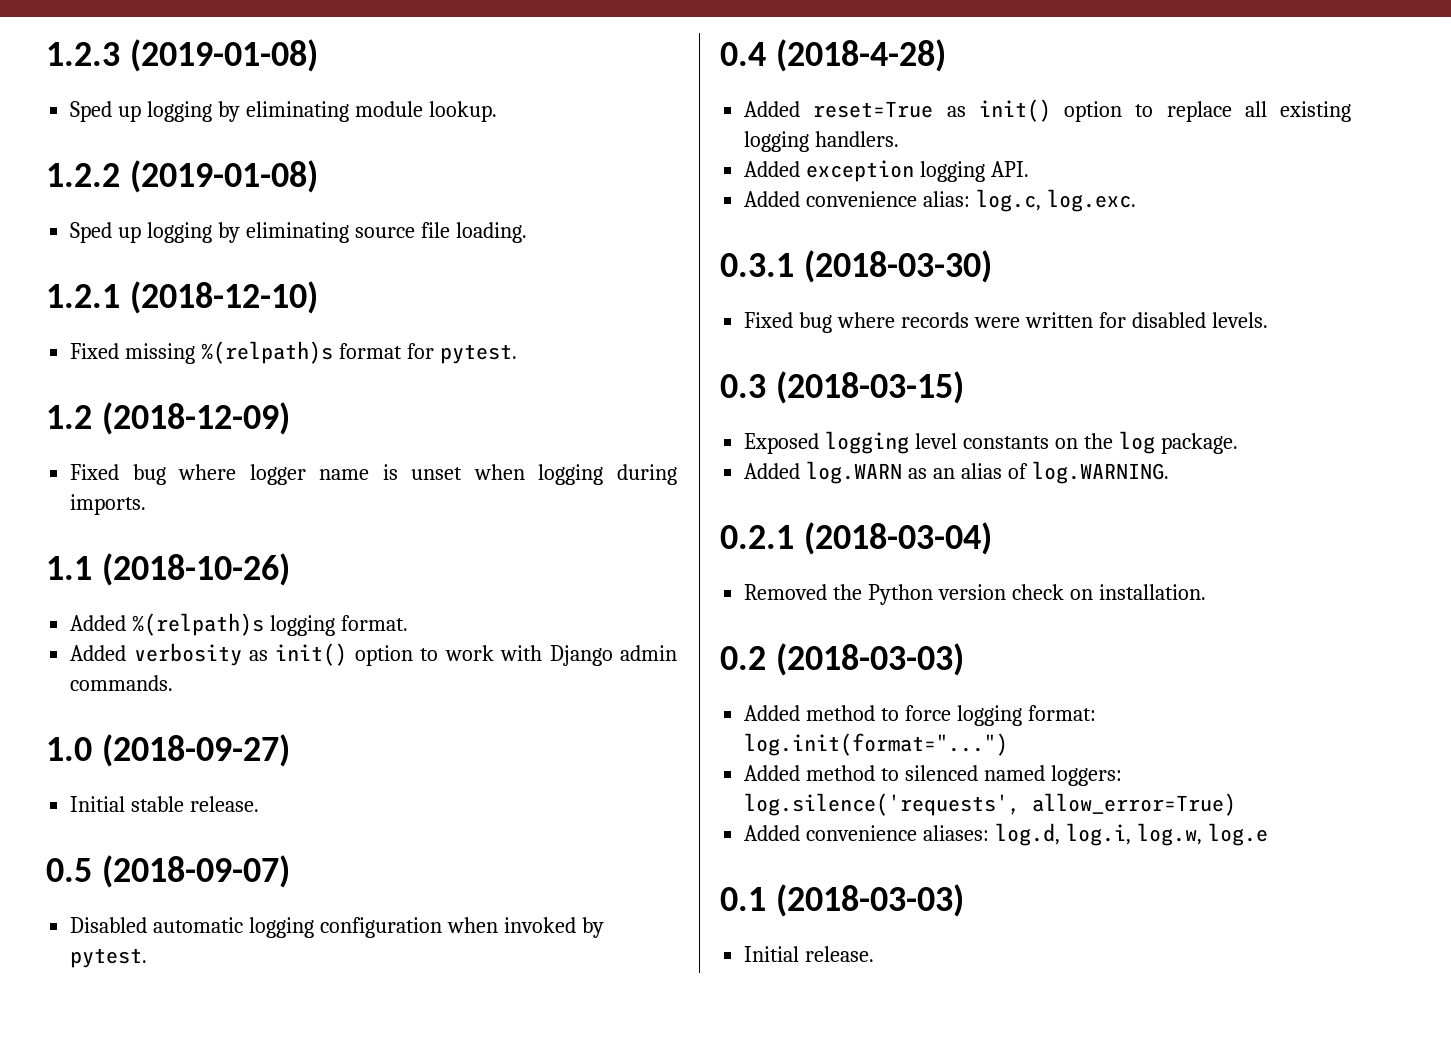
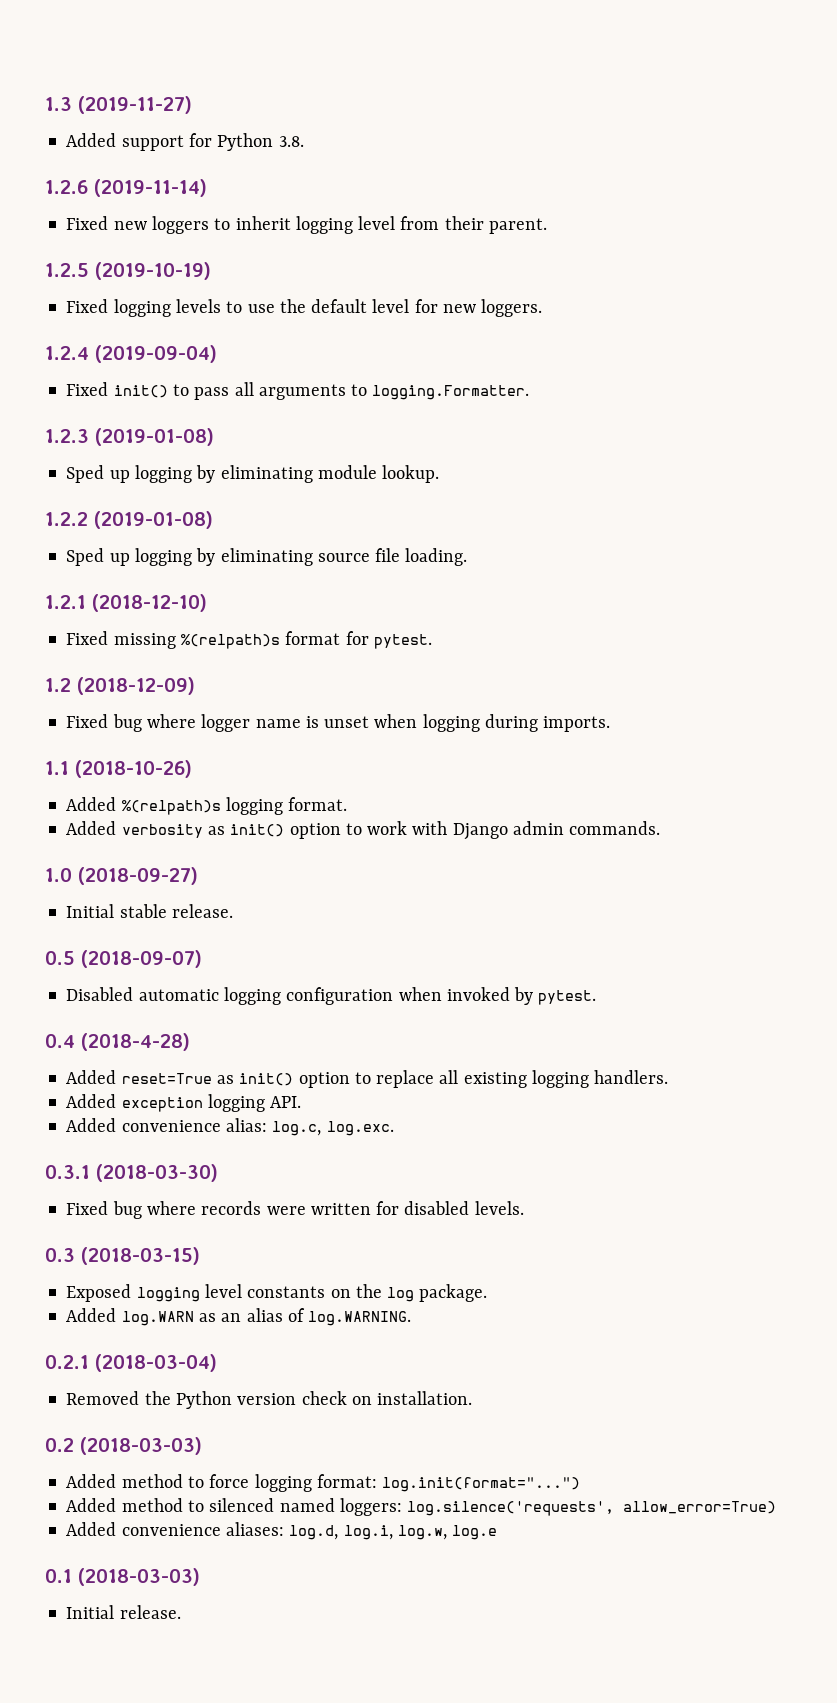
(46, 54) none -> [45,96,192,114] [66,133,304,151] [45,179,207,197] [66,216,547,234] [45,262,211,280] [66,299,543,317] [45,345,217,363] [66,382,530,400] 1.3 (2019-11-27) // Added support for Python 3.8. // 1.2.6 (2019-11-14) // Fixed new loggers to inherit logging level from their parent. // 1.2.5 (2019-10-19) // Fixed logging levels to use the default level for new loggers. // 1.2.4 (2019-09-04) // Fixed init() to pass all arguments to logging.Formatter. //

